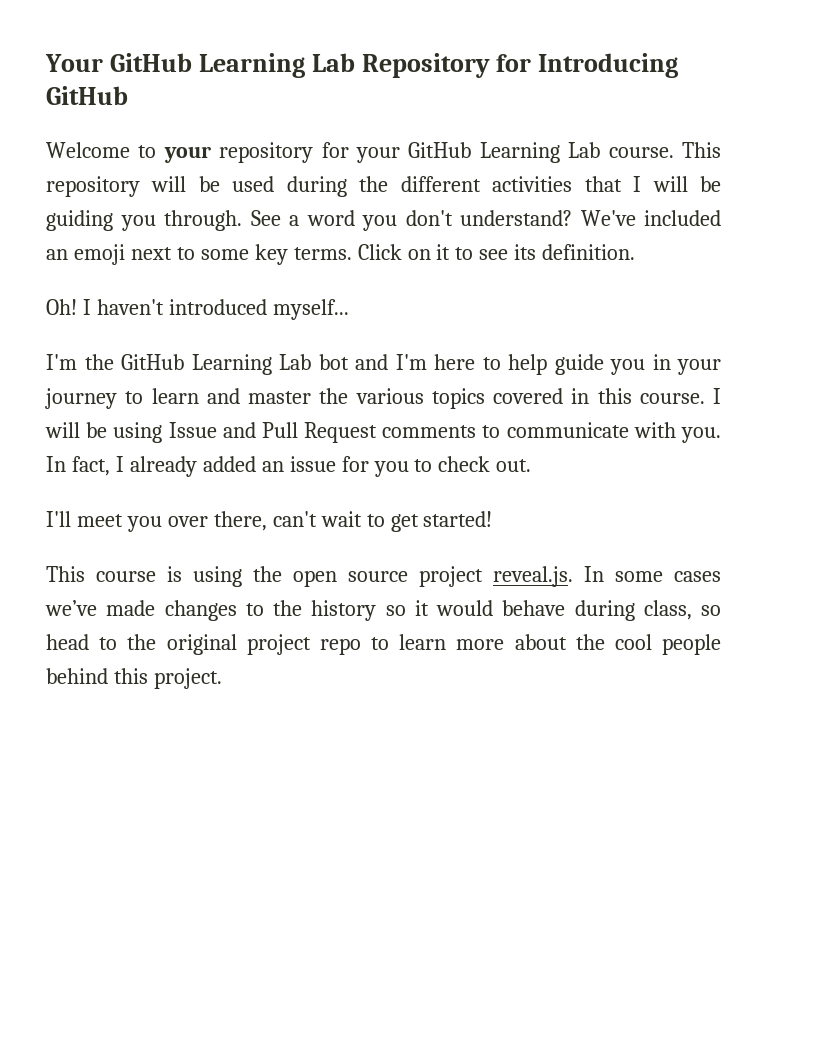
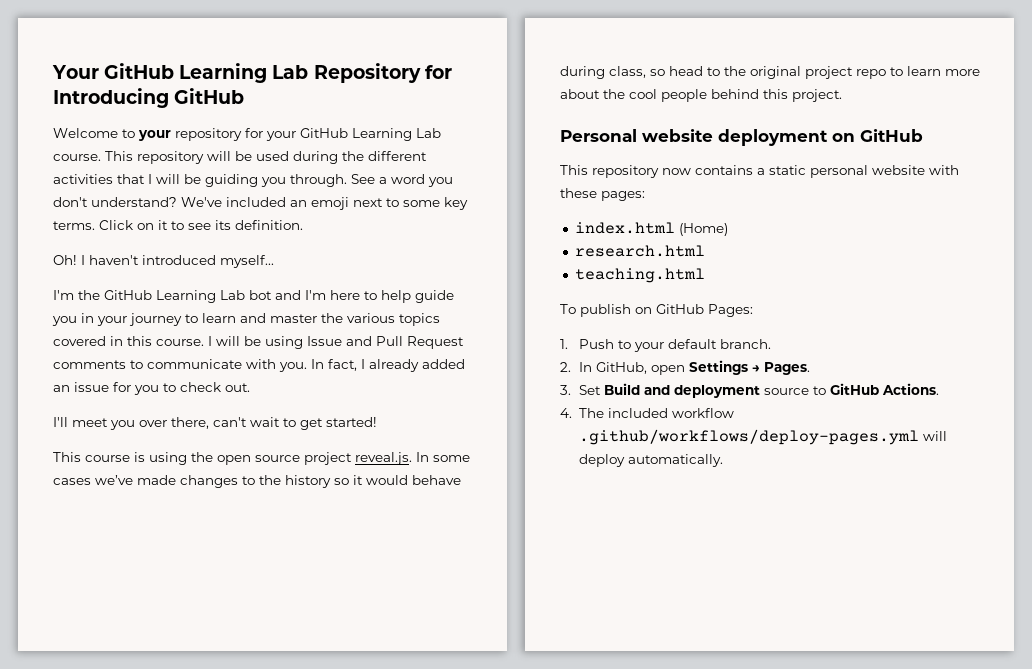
(222, 678) none -> [560,129,923,146] [560,165,959,178] [560,188,645,201] [574,222,728,236] [574,245,705,257] [574,268,705,283] [560,304,753,317] [560,339,772,352] [560,360,811,375] [560,383,940,398] [560,408,735,418] [579,429,948,445] [579,454,724,467] // Personal website deployment on GitHub // This repository now contains a static personal website with these pages: // index.html (Home) // research.html // teaching.html // To publish on GitHub Pages: // 1. Push to your default branch. // 2. In GitHub, open Settings → Pages. // 3. Set Build and deployment source to GitHub Actions. // 4. The included workflow .github/workflows/deploy-pages.yml will deploy automatically.

